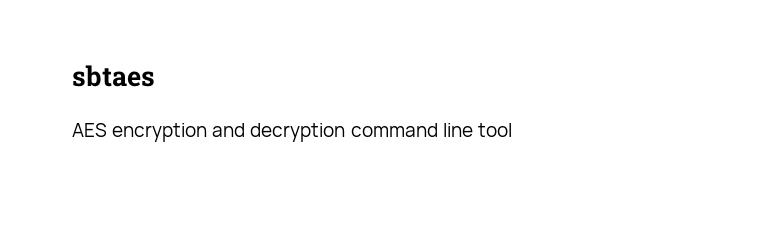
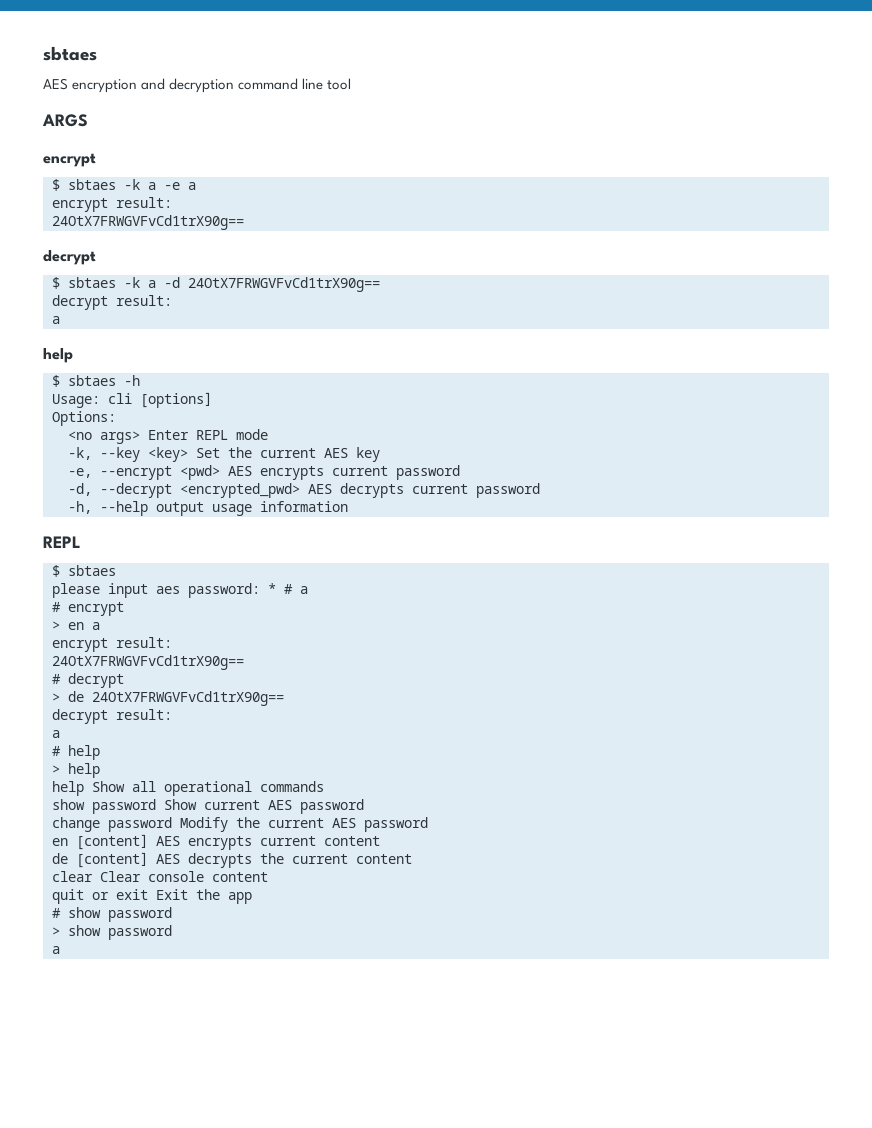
(512, 130) none -> [42,114,88,127] [43,153,96,167] [52,179,196,191] [52,197,172,212] [52,215,244,230] [43,250,96,265] [52,277,380,292] [52,295,172,310] [52,316,60,324] [43,348,73,363] [52,375,140,387] [52,392,212,408] [52,411,116,426] [68,429,268,444] [68,447,380,462] [68,465,460,480] [68,483,540,498] [68,501,348,516] [43,536,81,548] [52,565,116,577] [52,583,308,598] [52,602,124,616] [52,621,100,630] [52,637,172,652] [52,655,244,670] [52,673,124,688] [52,691,284,706] [52,709,172,724] [52,730,60,738] [52,745,100,760] [52,763,100,778] [52,781,324,796] [52,799,364,814] [52,817,428,832] [52,834,380,850] [52,852,412,868] [52,871,268,882] [52,889,252,904] [52,907,172,922] [52,925,172,940] [52,946,60,954] // ARGS // encrypt // $ sbtaes -k a -e a // encrypt result: // 24OtX7FRWGVFvCd1trX90g== // decrypt // $ sbtaes -k a -d 24OtX7FRWGVFvCd1trX90g== // decrypt result: // a // help // $ sbtaes -h // Usage: cli [options] // Options: // <no args> Enter REPL mode // -k, --key <key> Set the current AES key // -e, --encrypt <pwd> AES encrypts current password // -d, --decrypt <encrypted_pwd> AES decrypts current password // -h, --help output usage information // REPL // $ sbtaes // please input aes password: * # a // # encrypt // > en a // encrypt result: // 24OtX7FRWGVFvCd1trX90g== // # decrypt // > de 24OtX7FRWGVFvCd1trX90g== // decrypt result: // a // # help // > help // help Show all operational commands // show password Show current AES password // change password Modify the current AES password // en [content] AES encrypts current content // de [content] AES decrypts the current content // clear Clear console content // quit or exit Exit the app // # show password // > show password // a

